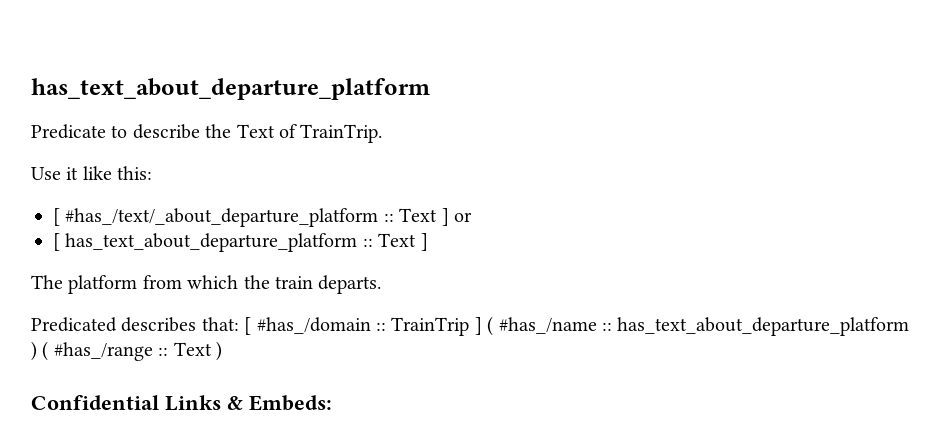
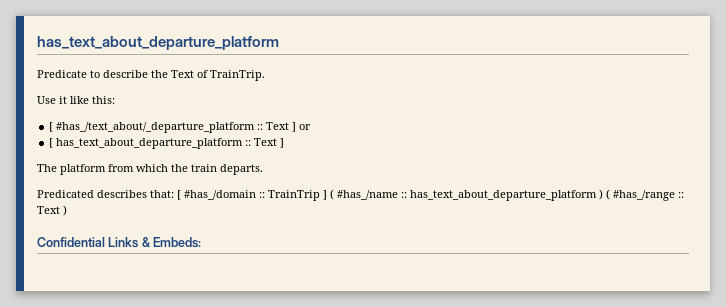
[65,208,379,227] #has_/text/_about_departure_platform -> [56,122,256,133] #has_/text_about/_departure_platform

